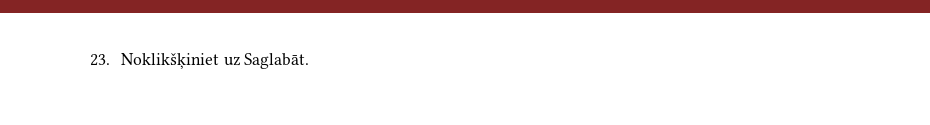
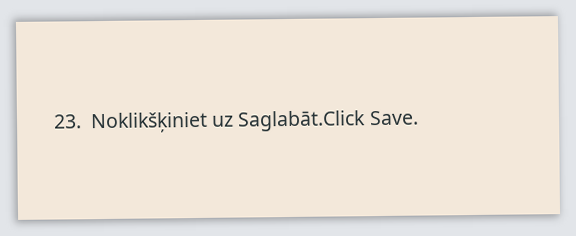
[244,53,310,69] Saglabāt. -> [237,110,419,132] Saglabāt.Click Save.

